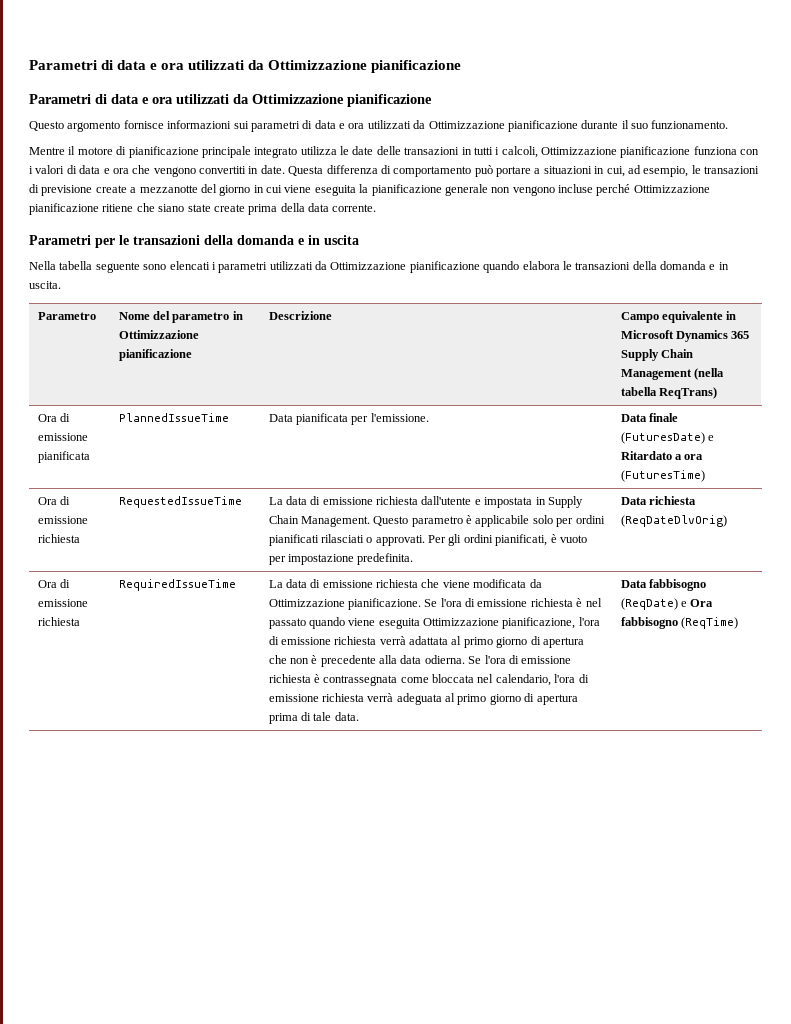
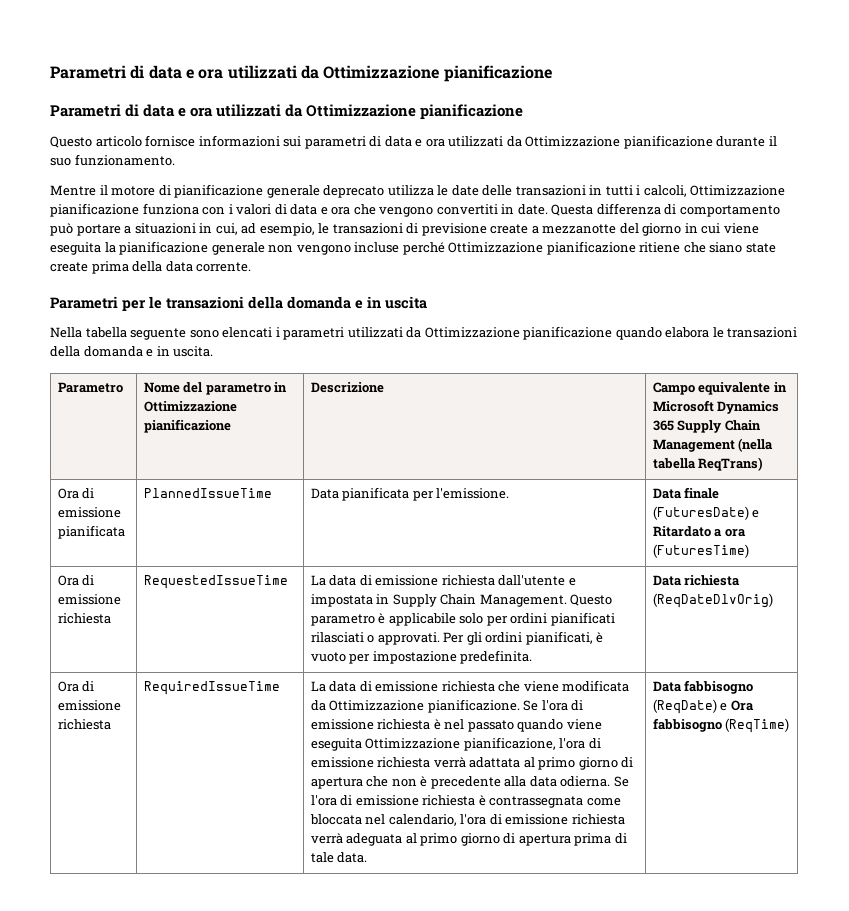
[67,121,121,132] argomento -> [95,136,142,147] articolo
[201,146,298,158] principale integrato -> [266,185,385,198] generale deprecato

